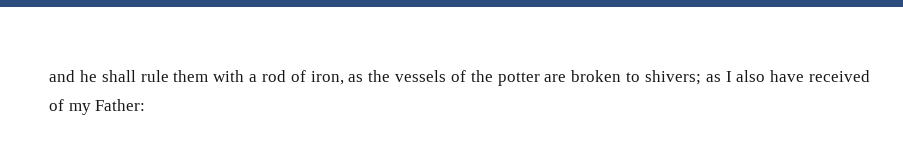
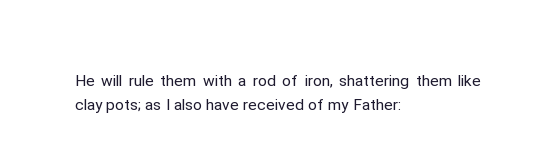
[49,70,136,82] and he shall -> [75,75,123,86] He will
[348,70,701,86] as the vessels of the potter are broken to shivers; -> [339,75,481,89] [75,99,142,113] shattering them like clay pots;

